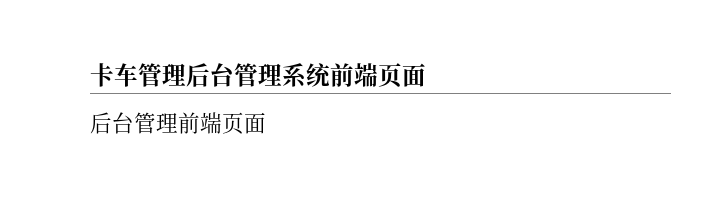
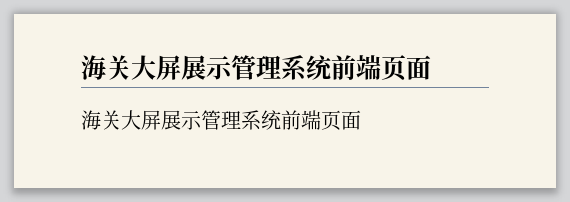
[90,63,235,87] 卡车管理后台 -> [81,55,233,80] 海关大屏展示
[90,112,178,134] 后台管理 -> [81,110,281,130] 海关大屏展示管理系统

